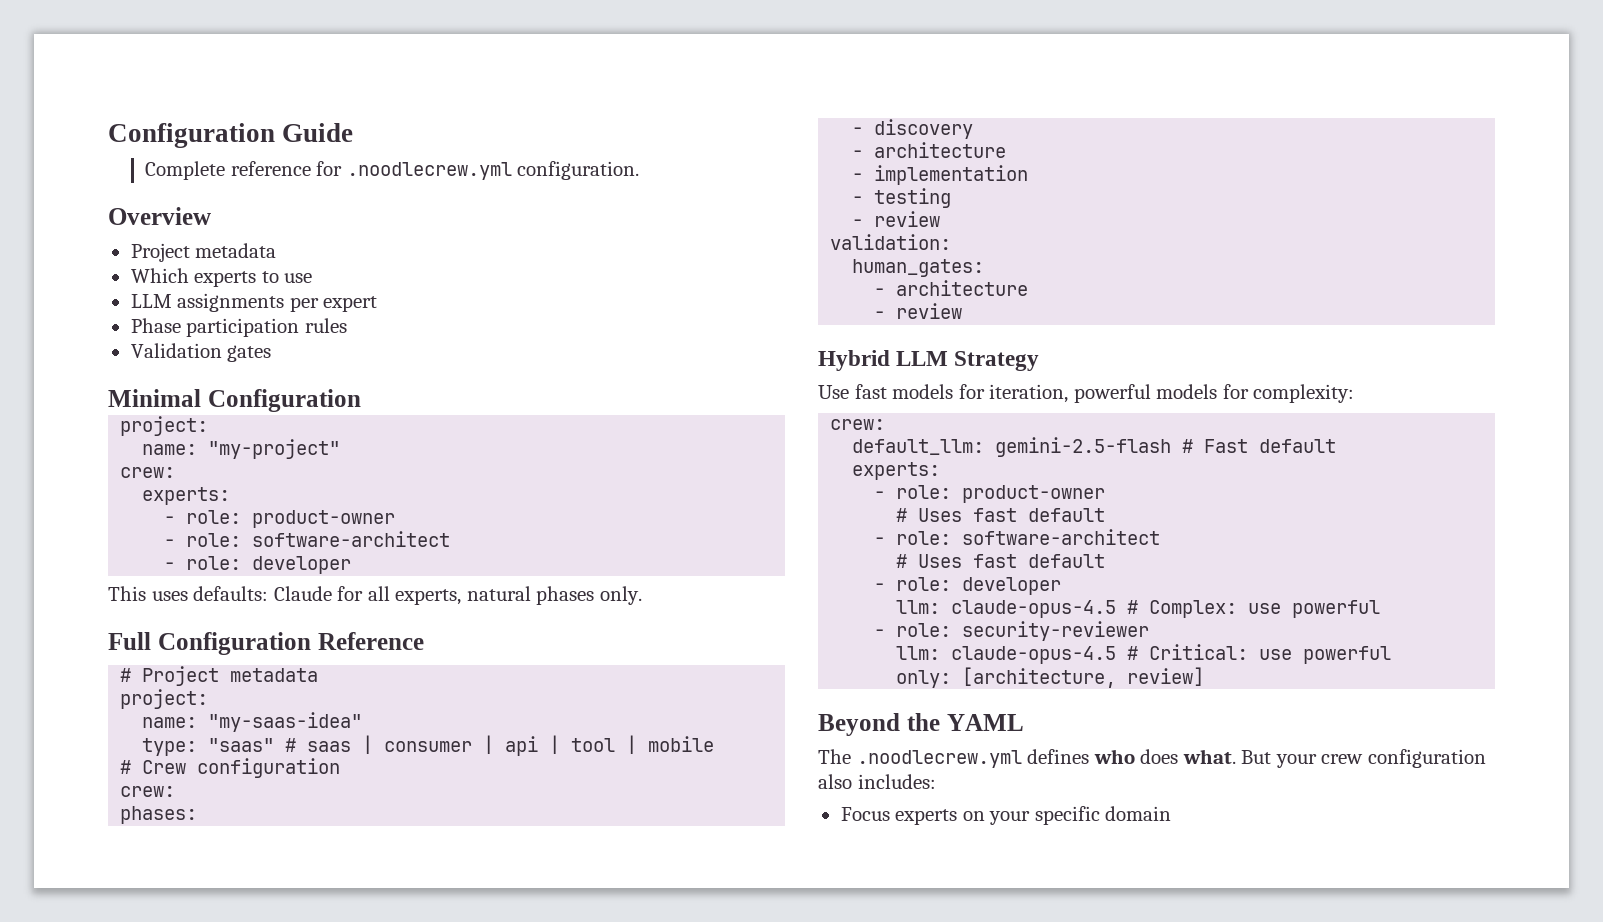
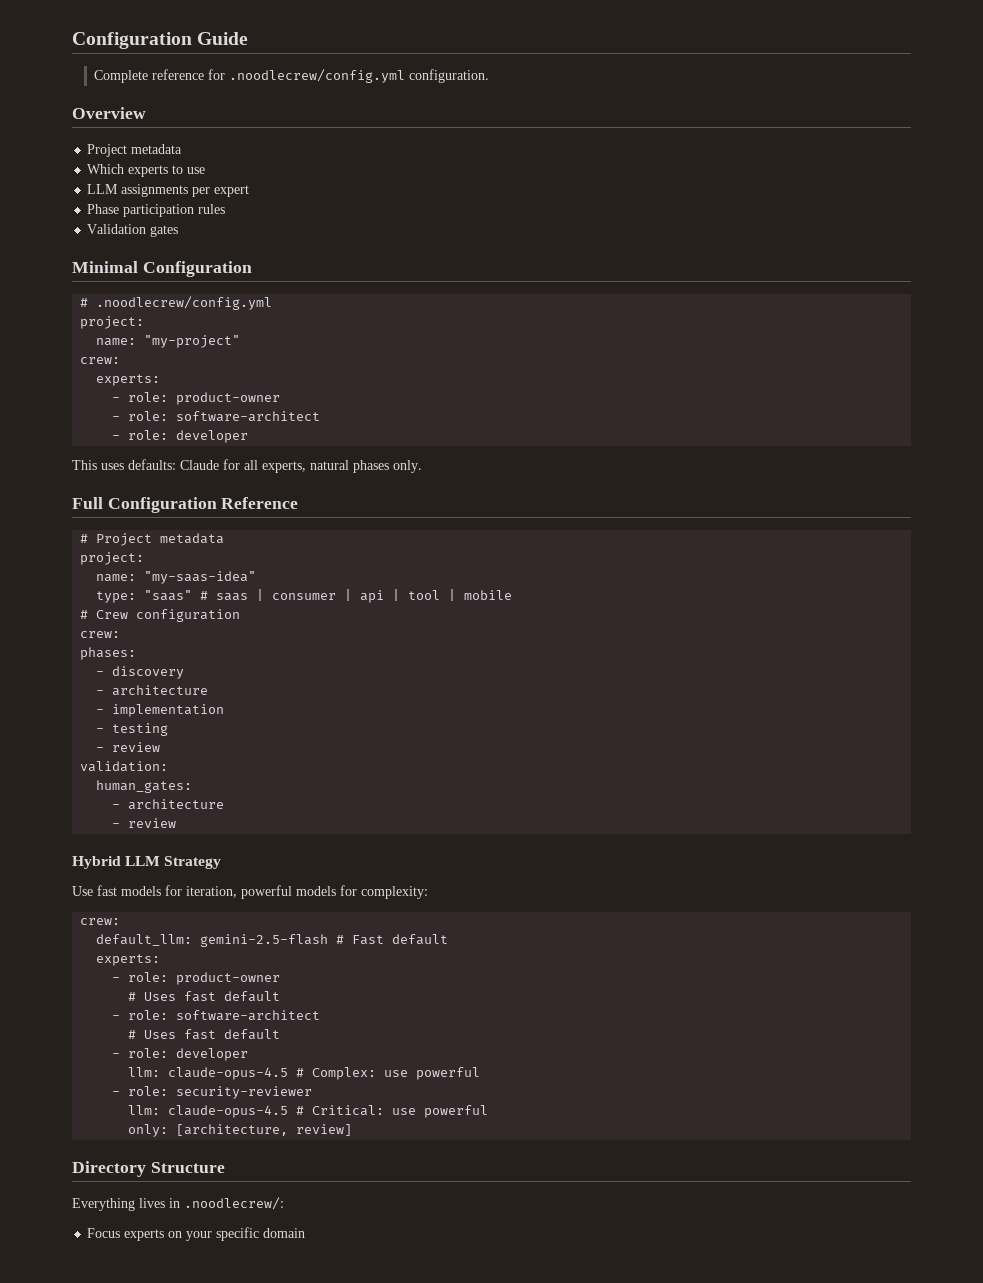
[346,162,512,180] .noodlecrew.yml -> [229,69,406,83] .noodlecrew/config.yml
(361, 400) none -> [80,296,273,310] // # .noodlecrew/config.yml
[818,713,1024,736] [818,749,1486,768] [818,774,936,789] Beyond the YAML // The .noodlecrew.yml defines who does what. But your crew configuration also includes: -> [72,1161,225,1177] [72,1197,284,1211] Directory Structure // Everything lives in .noodlecrew/:

